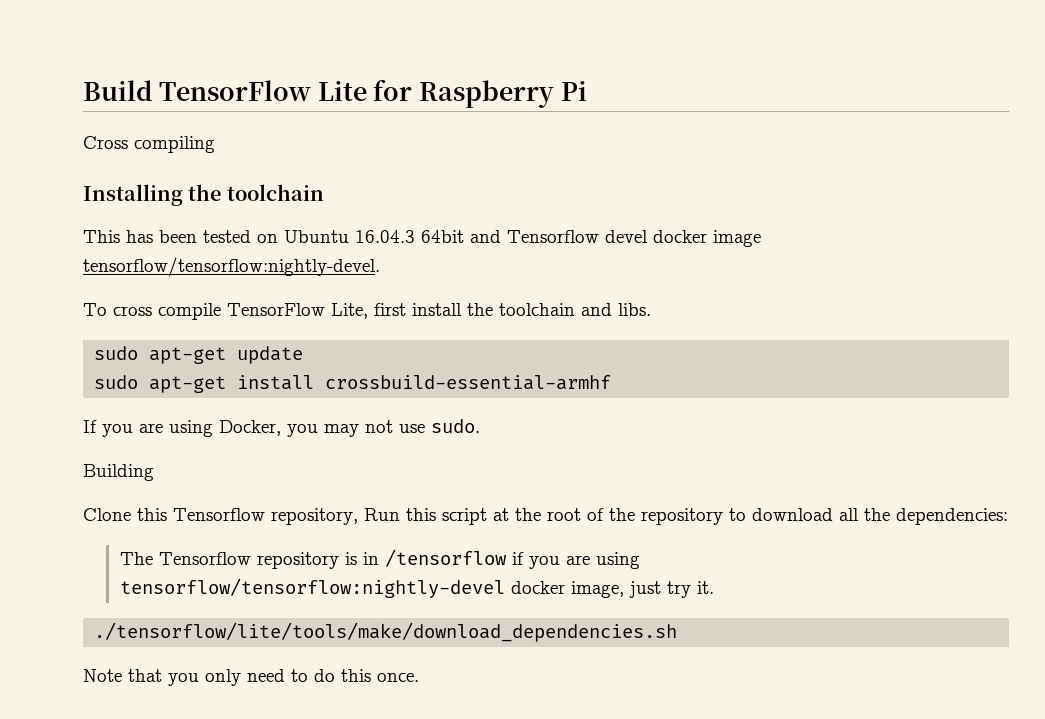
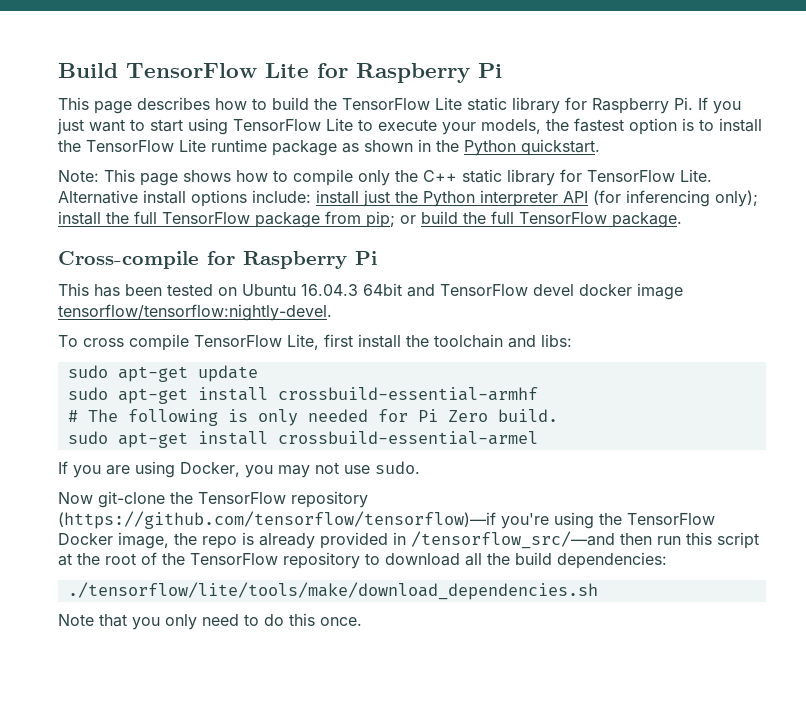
[83,136,215,153] [83,184,324,206] Cross compiling // Installing the toolchain -> [58,97,741,114] [57,118,762,135] [58,139,600,156] [58,169,712,186] [58,190,758,207] [58,211,682,228] [58,251,377,269] This page describes how to build the TensorFlow Lite static library for Raspberry Pi. If you just want to start using TensorFlow Lite to execute your models, the fastest option is to install the TensorFlow Lite runtime package as shown in the Python quickstart. // Note: This page shows how to compile only the C++ static library for TensorFlow Lite. Alternative install options include: install just the Python interpreter API (for inferencing only); install the full TensorFlow package from pip; or build the full TensorFlow package. // Cross-compile for Raspberry Pi
[507,230,599,243] Tensorflow -> [440,284,528,296] TensorFlow
[618,303,651,316] libs. -> [541,334,572,347] libs:
(612, 382) none -> [67,409,558,426] [67,431,538,448] // # The following is only needed for Pi Zero build. // sudo apt-get install crossbuild-essential-armel
[83,464,154,481] [83,508,400,525] Building // Clone this Tensorflow repository, Run -> [58,491,368,508] [58,511,715,529] [58,531,681,549] Now git-clone the TensorFlow repository (https://github.com/tensorflow/tensorflow)—if you're using the TensorFlow Docker image, the repo is already provided in /tensorflow_src/—and then run
(635, 514) none -> [190,553,278,565] TensorFlow
(890, 514) none -> [515,552,552,565] build
[119,549,640,569] [119,578,714,598] // The Tensorflow repository is in /tensorflow if you are using tensorflow/tensorflow:nightly-devel docker image, just try it. -> (667, 560) none

